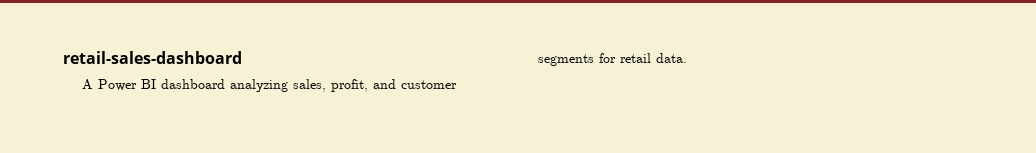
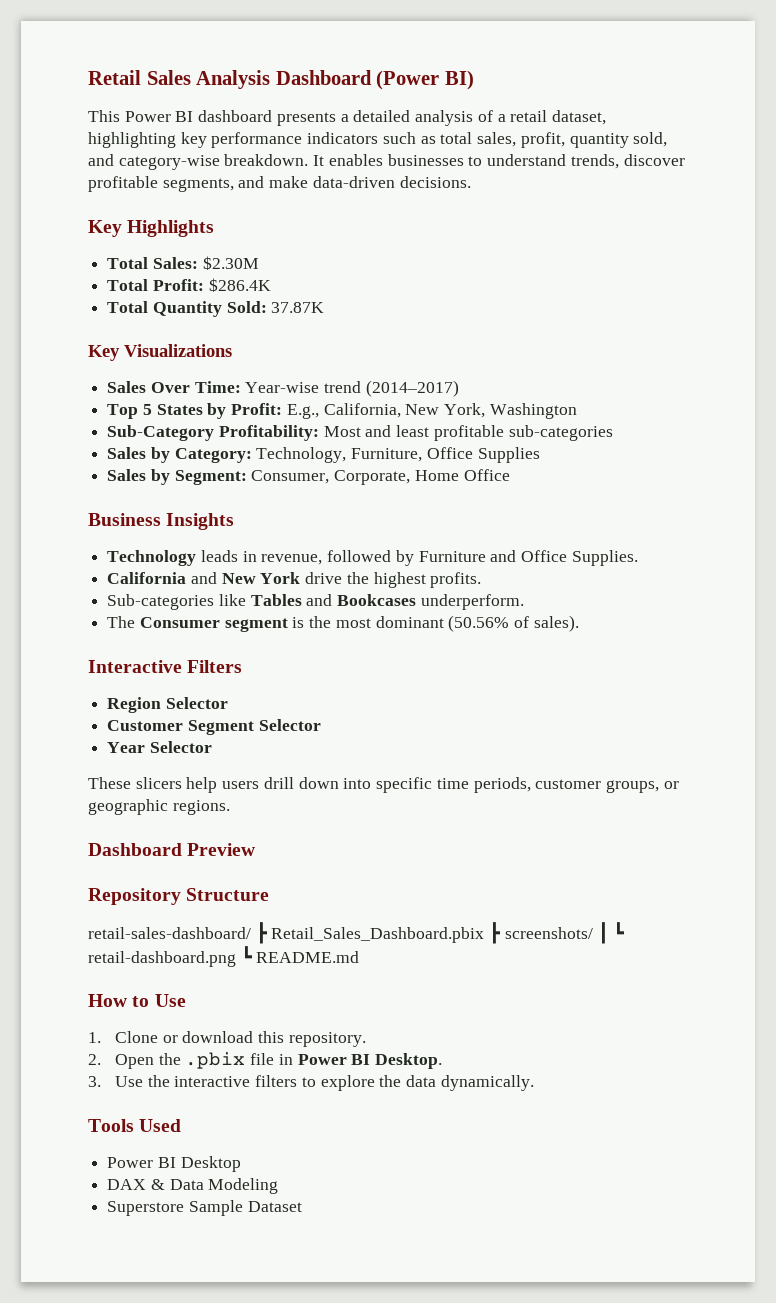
[63,51,242,64] [81,79,457,92] [538,53,687,66] retail-sales-dashboard // A Power BI dashboard analyzing sales, profit, and customer segments for retail data. -> [88,70,474,90] [88,110,606,126] [88,132,668,148] [88,154,685,170] [88,176,471,192] [88,220,215,237] [107,256,259,270] [107,278,271,292] [107,301,325,317] [88,344,232,361] [107,380,459,397] [107,403,577,419] [107,425,613,441] [107,447,540,463] [107,469,510,485] [88,513,235,530] [107,550,638,566] [107,572,482,588] [107,594,524,610] [107,615,579,632] [88,660,243,673] [107,697,228,713] [107,719,321,735] [107,741,212,753] [88,777,679,793] [88,799,230,815] [88,843,256,856] [88,888,270,905] [88,922,626,944] [88,946,360,967] [88,994,186,1007] [88,1031,366,1047] [88,1052,442,1069] [88,1075,534,1091] [88,1119,182,1132] [107,1156,241,1172] [107,1178,279,1194] [107,1200,302,1216] Retail Sales Analysis Dashboard (Power BI) // This Power BI dashboard presents a detailed analysis of a retail dataset, highlighting key performance indicators such as total sales, profit, quantity sold, and category-wise breakdown. It enables businesses to understand trends, discover profitable segments, and make data-driven decisions. // Key Highlights // Total Sales: $2.30M // Total Profit: $286.4K // Total Quantity Sold: 37.87K // Key Visualizations // Sales Over Time: Year-wise trend (2014–2017) // Top 5 States by Profit: E.g., California, New York, Washington // Sub-Category Profitability: Most and least profitable sub-categories // Sales by Category: Technology, Furniture, Office Supplies // Sales by Segment: Consumer, Corporate, Home Office // Business Insights // Technology leads in revenue, followed by Furniture and Office Supplies. // California and New York drive the highest profits. // Sub-categories like Tables and Bookcases underperform. // The Consumer segment is the most dominant (50.56% of sales). // Interactive Filters // Region Selector // Customer Segment Selector // Year Selector // These slicers help users drill down into specific time periods, customer groups, or geographic regions. // Dashboard Preview // Repository Structure // retail-sales-dashboard/ ┣ Retail_Sales_Dashboard.pbix ┣ screenshots/ ┃ ┗ retail-dashboard.png ┗ README.md // How to Use // 1. Clone or download this repository. // 2. Open the .pbix file in Power BI Desktop. // 3. Use the interactive filters to explore the data dynamically. // Tools Used // Power BI Desktop // DAX & Data Modeling // Superstore Sample Dataset

